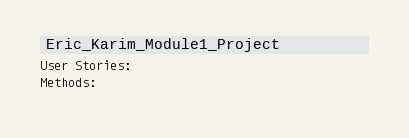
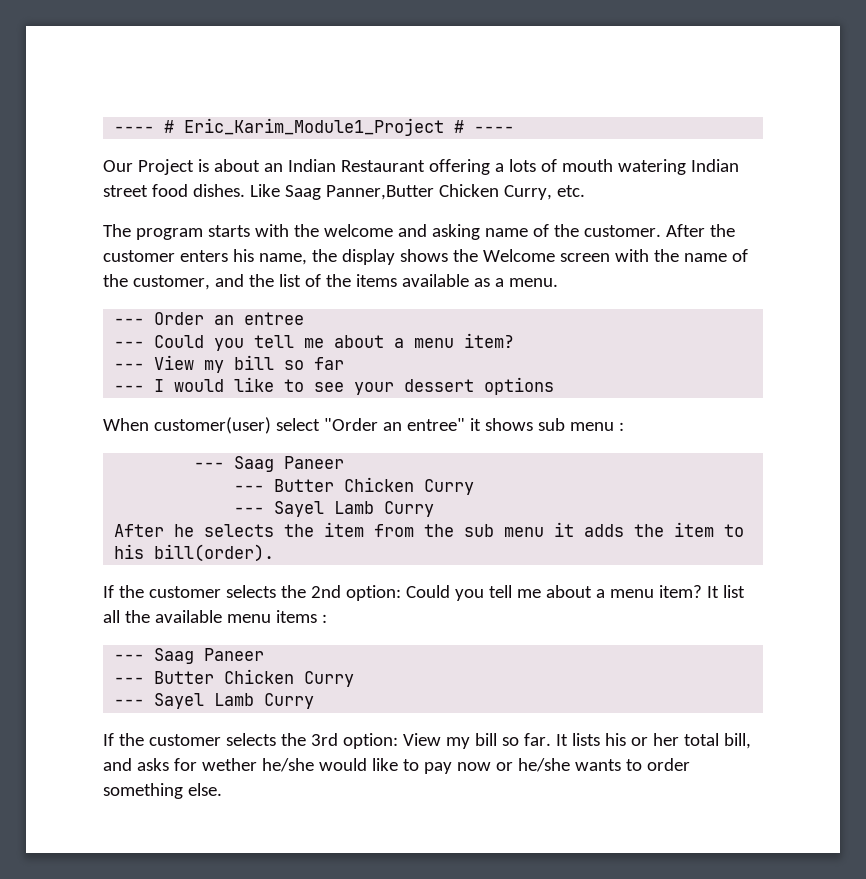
(46, 45) none -> [114,120,175,133] ---- #
[40,60,131,70] [40,78,96,87] // User Stories: // Methods: -> [454,120,515,133] [103,159,739,175] [103,184,585,200] [103,224,735,240] [103,249,748,265] [103,274,558,290] [114,312,305,325] [114,333,515,351] [114,355,345,373] [114,377,555,395] [103,417,624,434] [194,456,345,472] [234,477,475,495] [234,501,435,517] [114,522,745,537] [114,544,275,562] [103,585,745,601] [103,610,327,623] [114,648,265,664] [114,669,355,687] [114,693,315,709] [103,733,751,749] [103,758,690,774] [103,783,222,799] # ---- // Our Project is about an Indian Restaurant offering a lots of mouth watering Indian street food dishes. Like Saag Panner,Butter Chicken Curry, etc. // The program starts with the welcome and asking name of the customer. After the customer enters his name, the display shows the Welcome screen with the name of the customer, and the list of the items available as a menu. // --- Order an entree // --- Could you tell me about a menu item? // --- View my bill so far // --- I would like to see your dessert options // When customer(user) select "Order an entree" it shows sub menu : // --- Saag Paneer // --- Butter Chicken Curry // --- Sayel Lamb Curry // After he selects the item from the sub menu it adds the item to his bill(order). // If the customer selects the 2nd option: Could you tell me about a menu item? It list all the available menu items : // --- Saag Paneer // --- Butter Chicken Curry // --- Sayel Lamb Curry // If the customer selects the 3rd option: View my bill so far. It lists his or her total bill, and asks for wether he/she would like to pay now or he/she wants to order something else.

